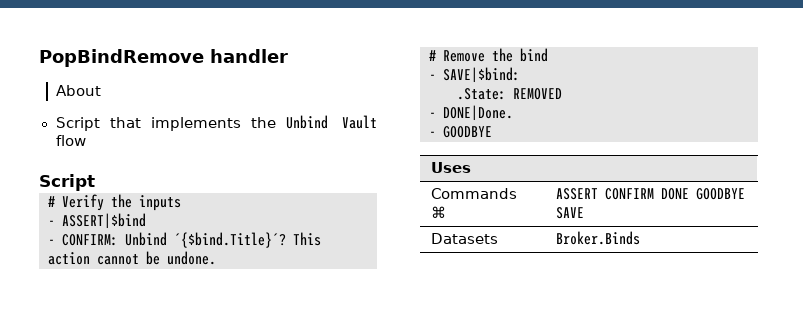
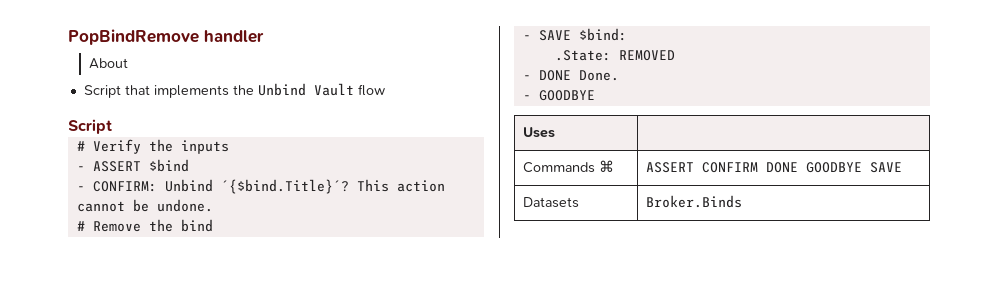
[62,213,146,229] ASSERT|$bind -> [92,159,189,172] ASSERT $bind
[443,67,520,83] SAVE|$bind: -> [538,28,627,41] SAVE $bind:
[443,105,513,121] DONE|Done. -> [538,70,619,81] DONE Done.

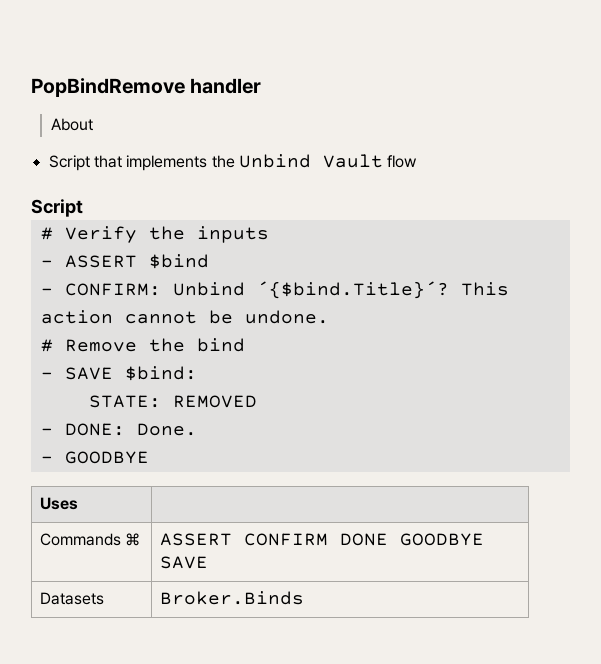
[554,50,611,61] .State: -> [88,395,161,408] STATE:
[538,70,571,81] DONE -> [64,423,125,436] DONE:

